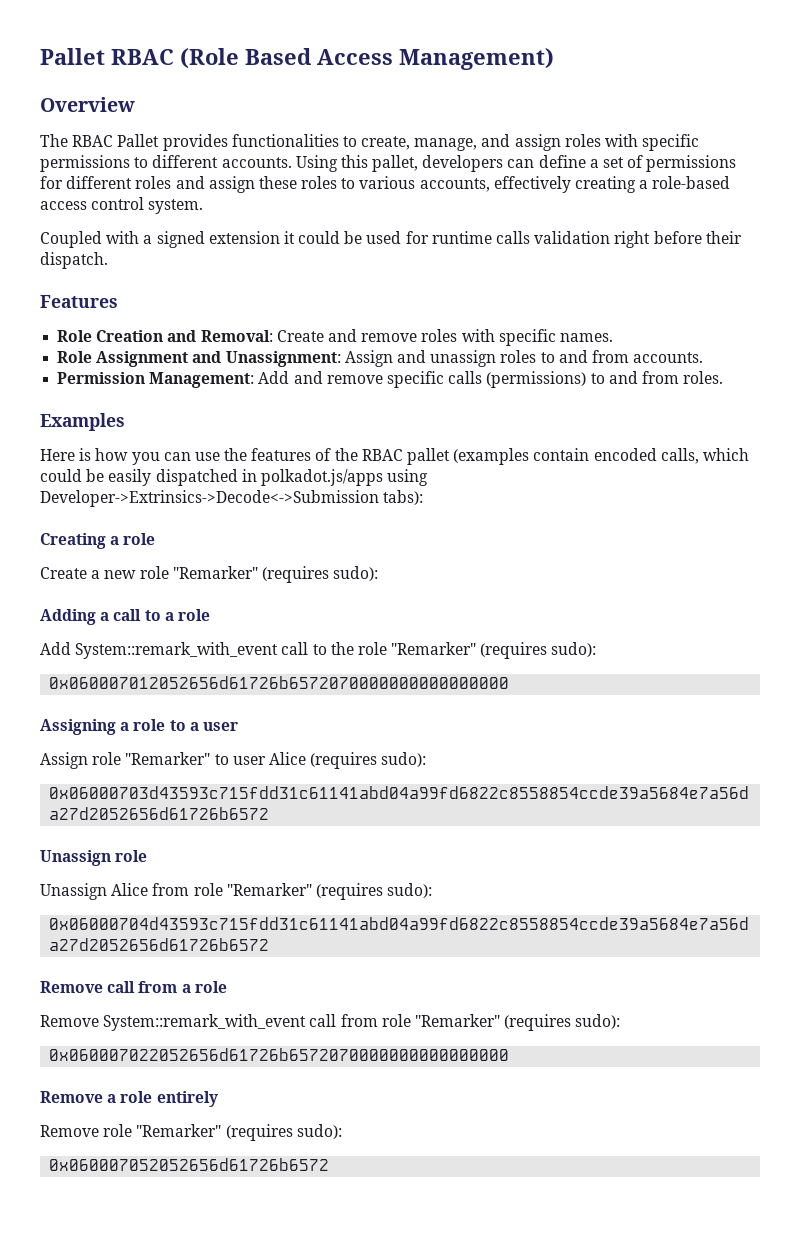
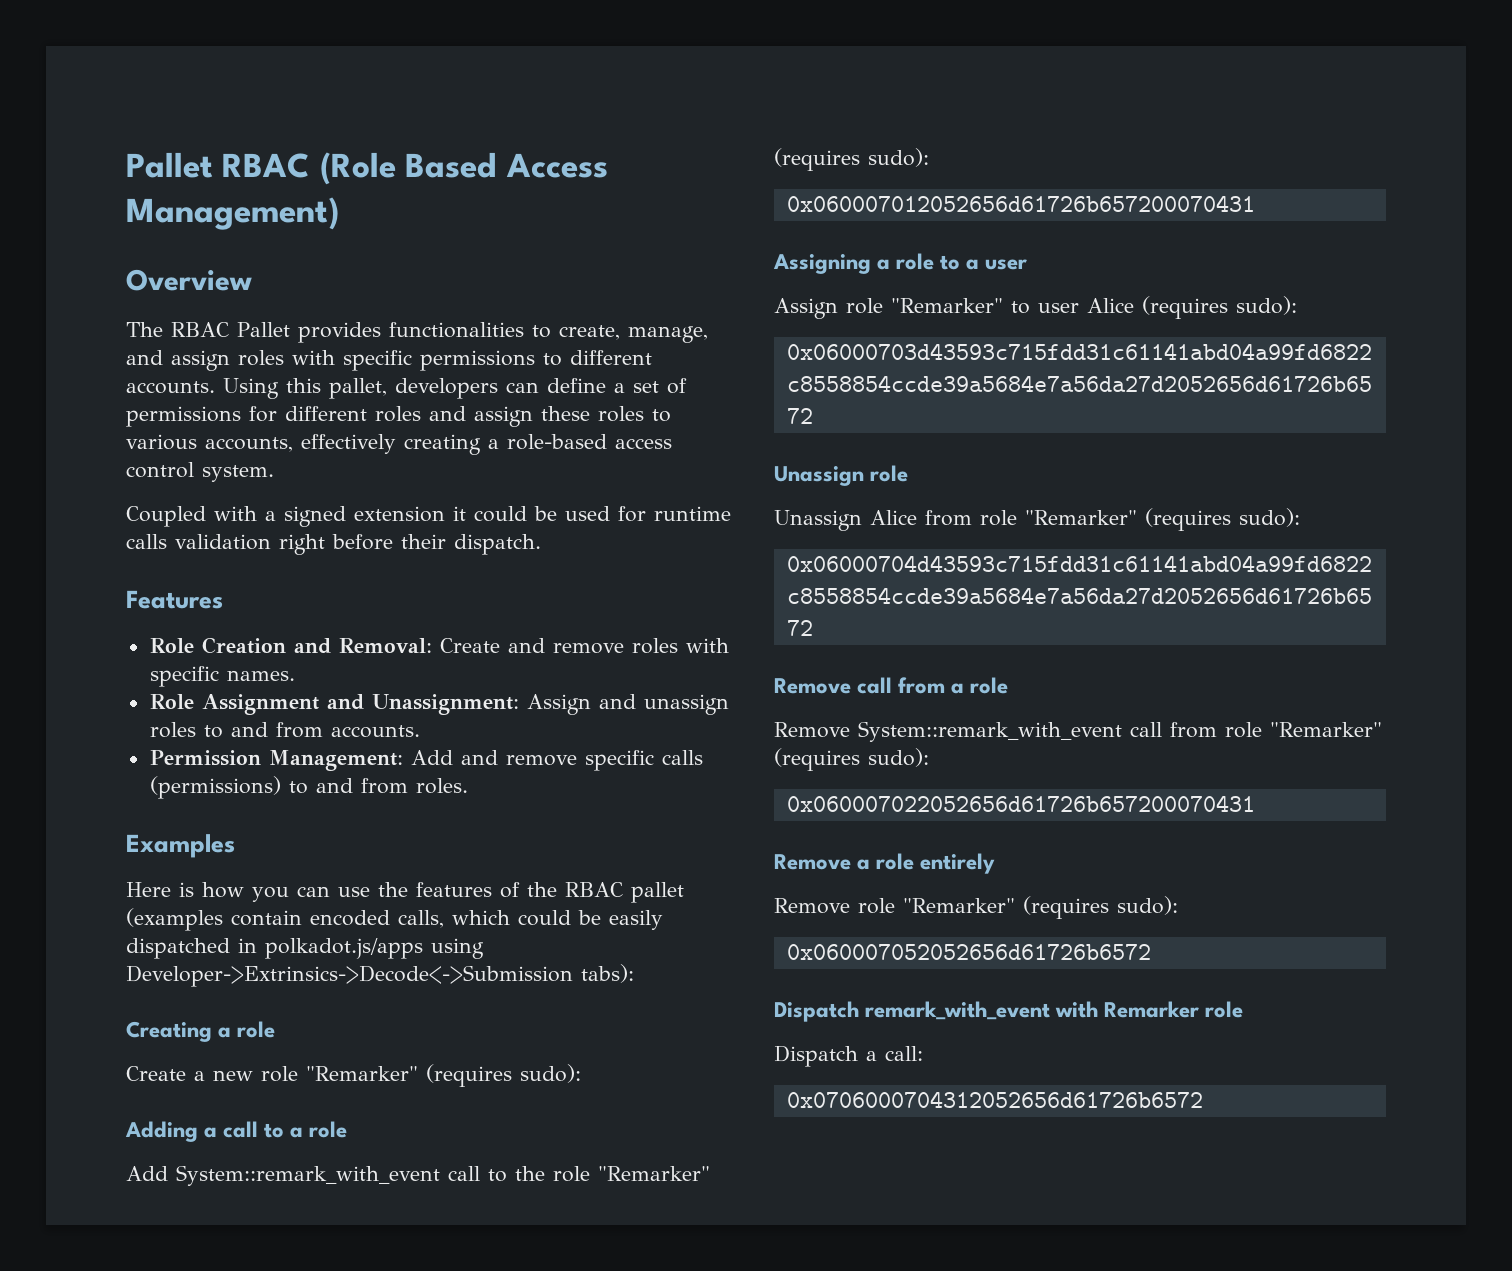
[49,676,510,689] 0x060007012052656d61726b6572070000000000000000 -> [786,195,1255,212] 0x060007012052656d61726b657200070431
[49,1048,510,1061] 0x060007022052656d61726b6572070000000000000000 -> [786,795,1255,812] 0x060007022052656d61726b657200070431
(330, 1164) none -> [774,1001,1244,1022] [774,1045,923,1067] [786,1091,1203,1108] // Dispatch remark_with_event with Remarker role // Dispatch a call: // 0x0706000704312052656d61726b6572

